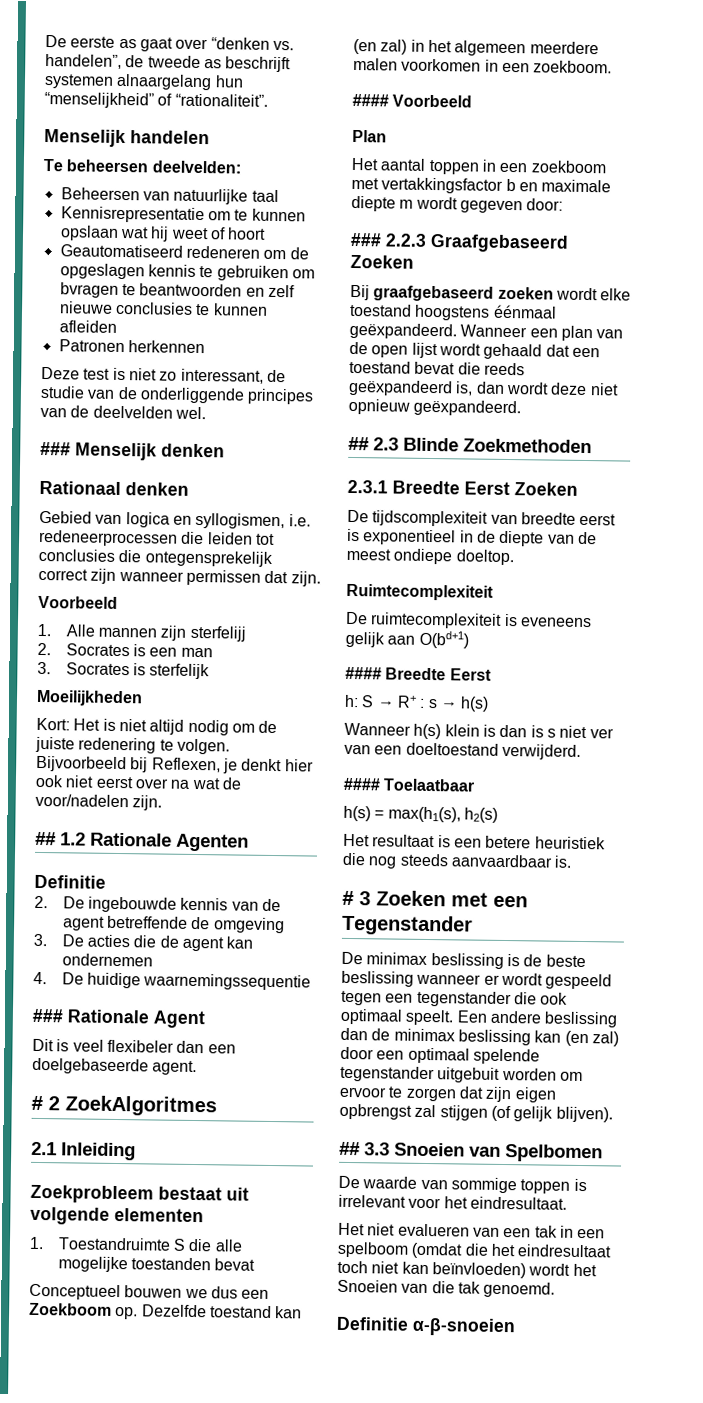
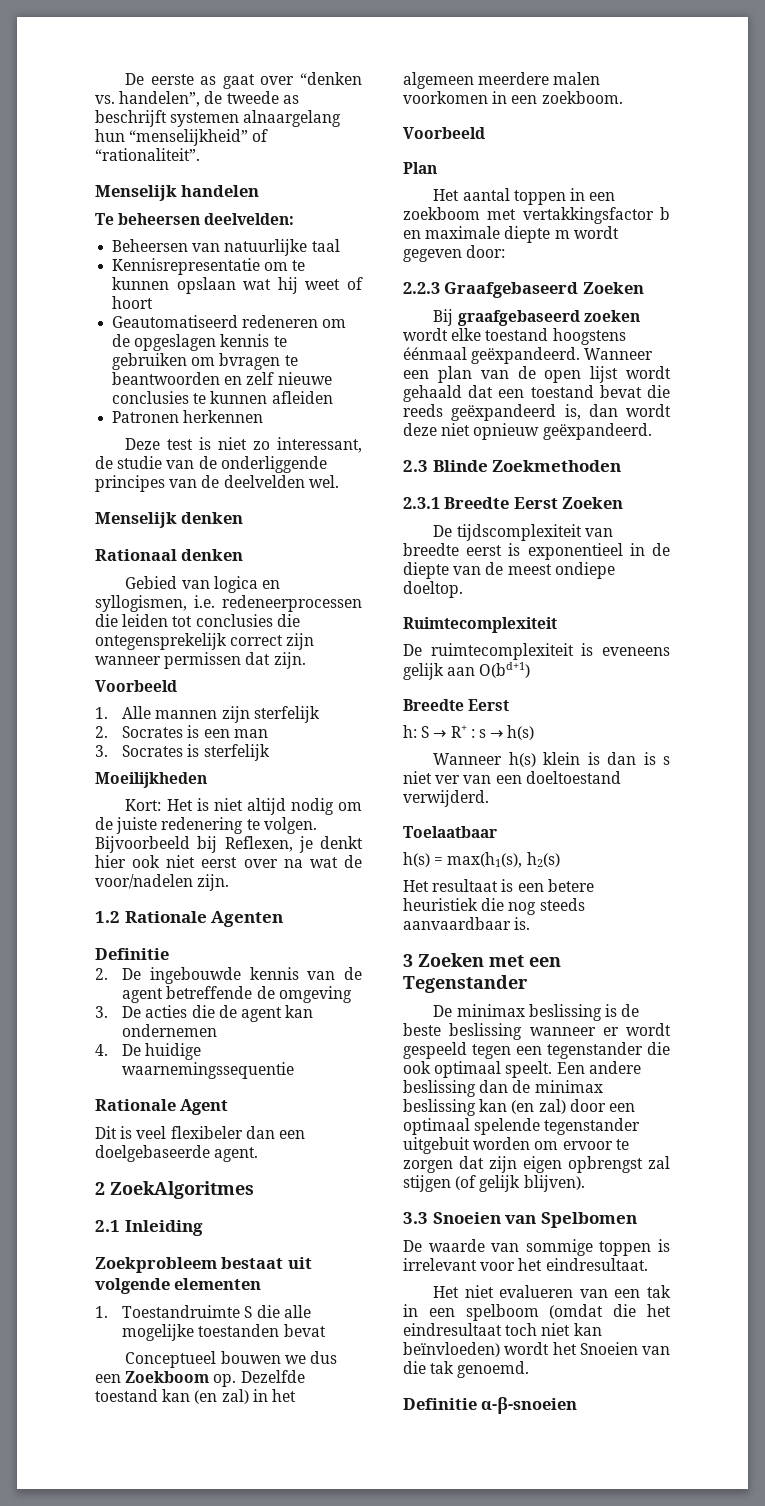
[40,441,71,456] ### -> (339, 481) none
[189,625,246,642] sterfelijj -> [253,706,320,723] sterfelijk
[35,831,56,846] ## -> (230, 882) none
[32,1008,64,1023] ### -> (295, 1070) none
[31,1095,43,1111] # -> (259, 1154) none
[352,93,389,107] #### -> (623, 97) none
[350,232,382,247] ### -> (506, 251) none
[348,436,369,451] ## -> (652, 431) none
[345,666,382,680] #### -> (531, 670) none
[343,777,381,791] #### -> (489, 798) none
[342,890,354,906] # -> (531, 923) none
[339,1141,360,1156] ## -> (585, 1183) none

